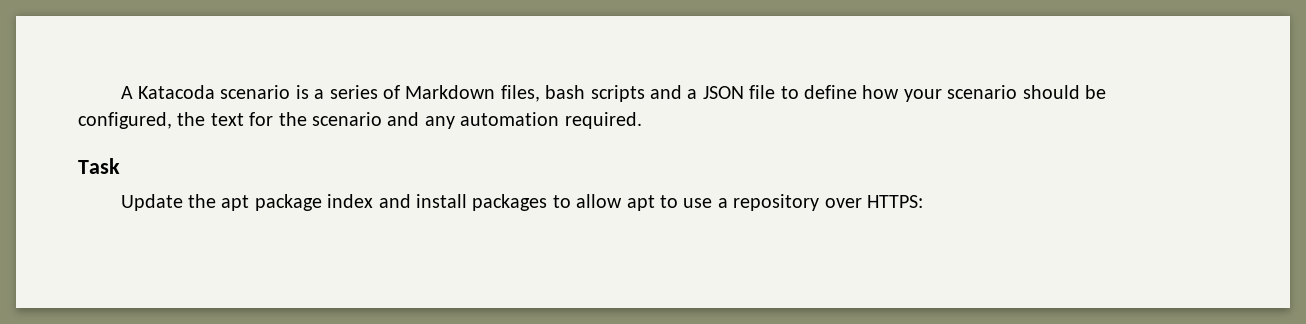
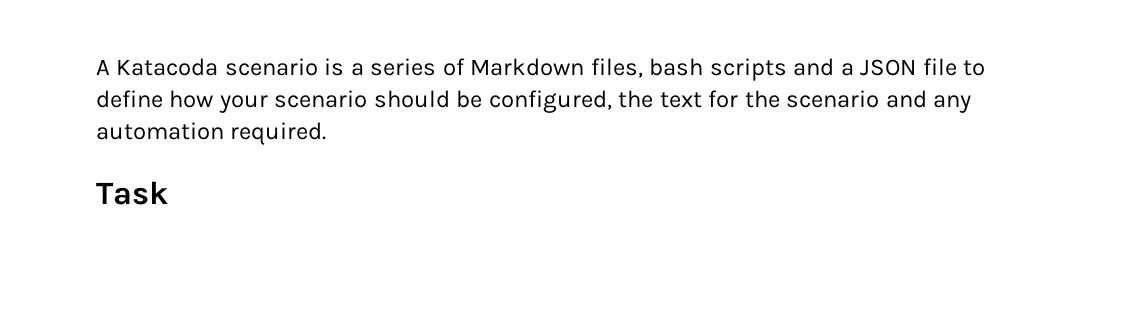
[120,194,923,211] // Update the apt package index and install packages to allow apt to use a repository over HTTPS: -> (168, 193) none

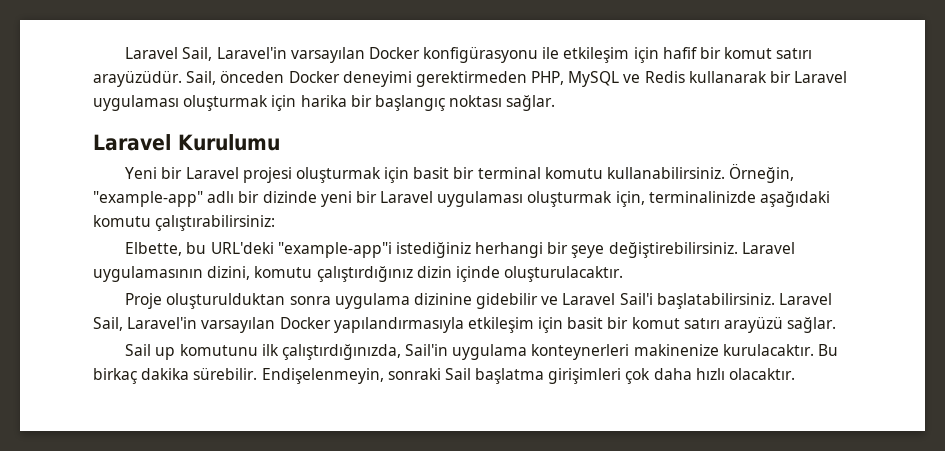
[96,58,986,81] [96,90,972,113] [96,122,327,145] [96,181,168,205] A Katacoda scenario is a series of Markdown files, bash scripts and a JSON file to define how your scenario should be configured, the text for the scenario and any automation required. // Task -> [125,47,813,63] [93,71,848,87] [93,95,556,111] [93,134,280,151] [125,164,795,183] [93,191,831,207] [93,215,276,231] [125,242,795,258] [93,266,624,282] [125,293,833,309] [93,317,837,333] [125,344,839,360] [93,368,796,384] Laravel Sail, Laravel'in varsayılan Docker konfigürasyonu ile etkileşim için hafif bir komut satırı arayüzüdür. Sail, önceden Docker deneyimi gerektirmeden PHP, MySQL ve Redis kullanarak bir Laravel uygulaması oluşturmak için harika bir başlangıç noktası sağlar. // Laravel Kurulumu // Yeni bir Laravel projesi oluşturmak için basit bir terminal komutu kullanabilirsiniz. Örneğin, "example-app" adlı bir dizinde yeni bir Laravel uygulaması oluşturmak için, terminalinizde aşağıdaki komutu çalıştırabilirsiniz: // Elbette, bu URL'deki "example-app"i istediğiniz herhangi bir şeye değiştirebilirsiniz. Laravel uygulamasının dizini, komutu çalıştırdığınız dizin içinde oluşturulacaktır. // Proje oluşturulduktan sonra uygulama dizinine gidebilir ve Laravel Sail'i başlatabilirsiniz. Laravel Sail, Laravel'in varsayılan Docker yapılandırmasıyla etkileşim için basit bir komut satırı arayüzü sağlar. // Sail up komutunu ilk çalıştırdığınızda, Sail'in uygulama konteynerleri makinenize kurulacaktır. Bu birkaç dakika sürebilir. Endişelenmeyin, sonraki Sail başlatma girişimleri çok daha hızlı olacaktır.

